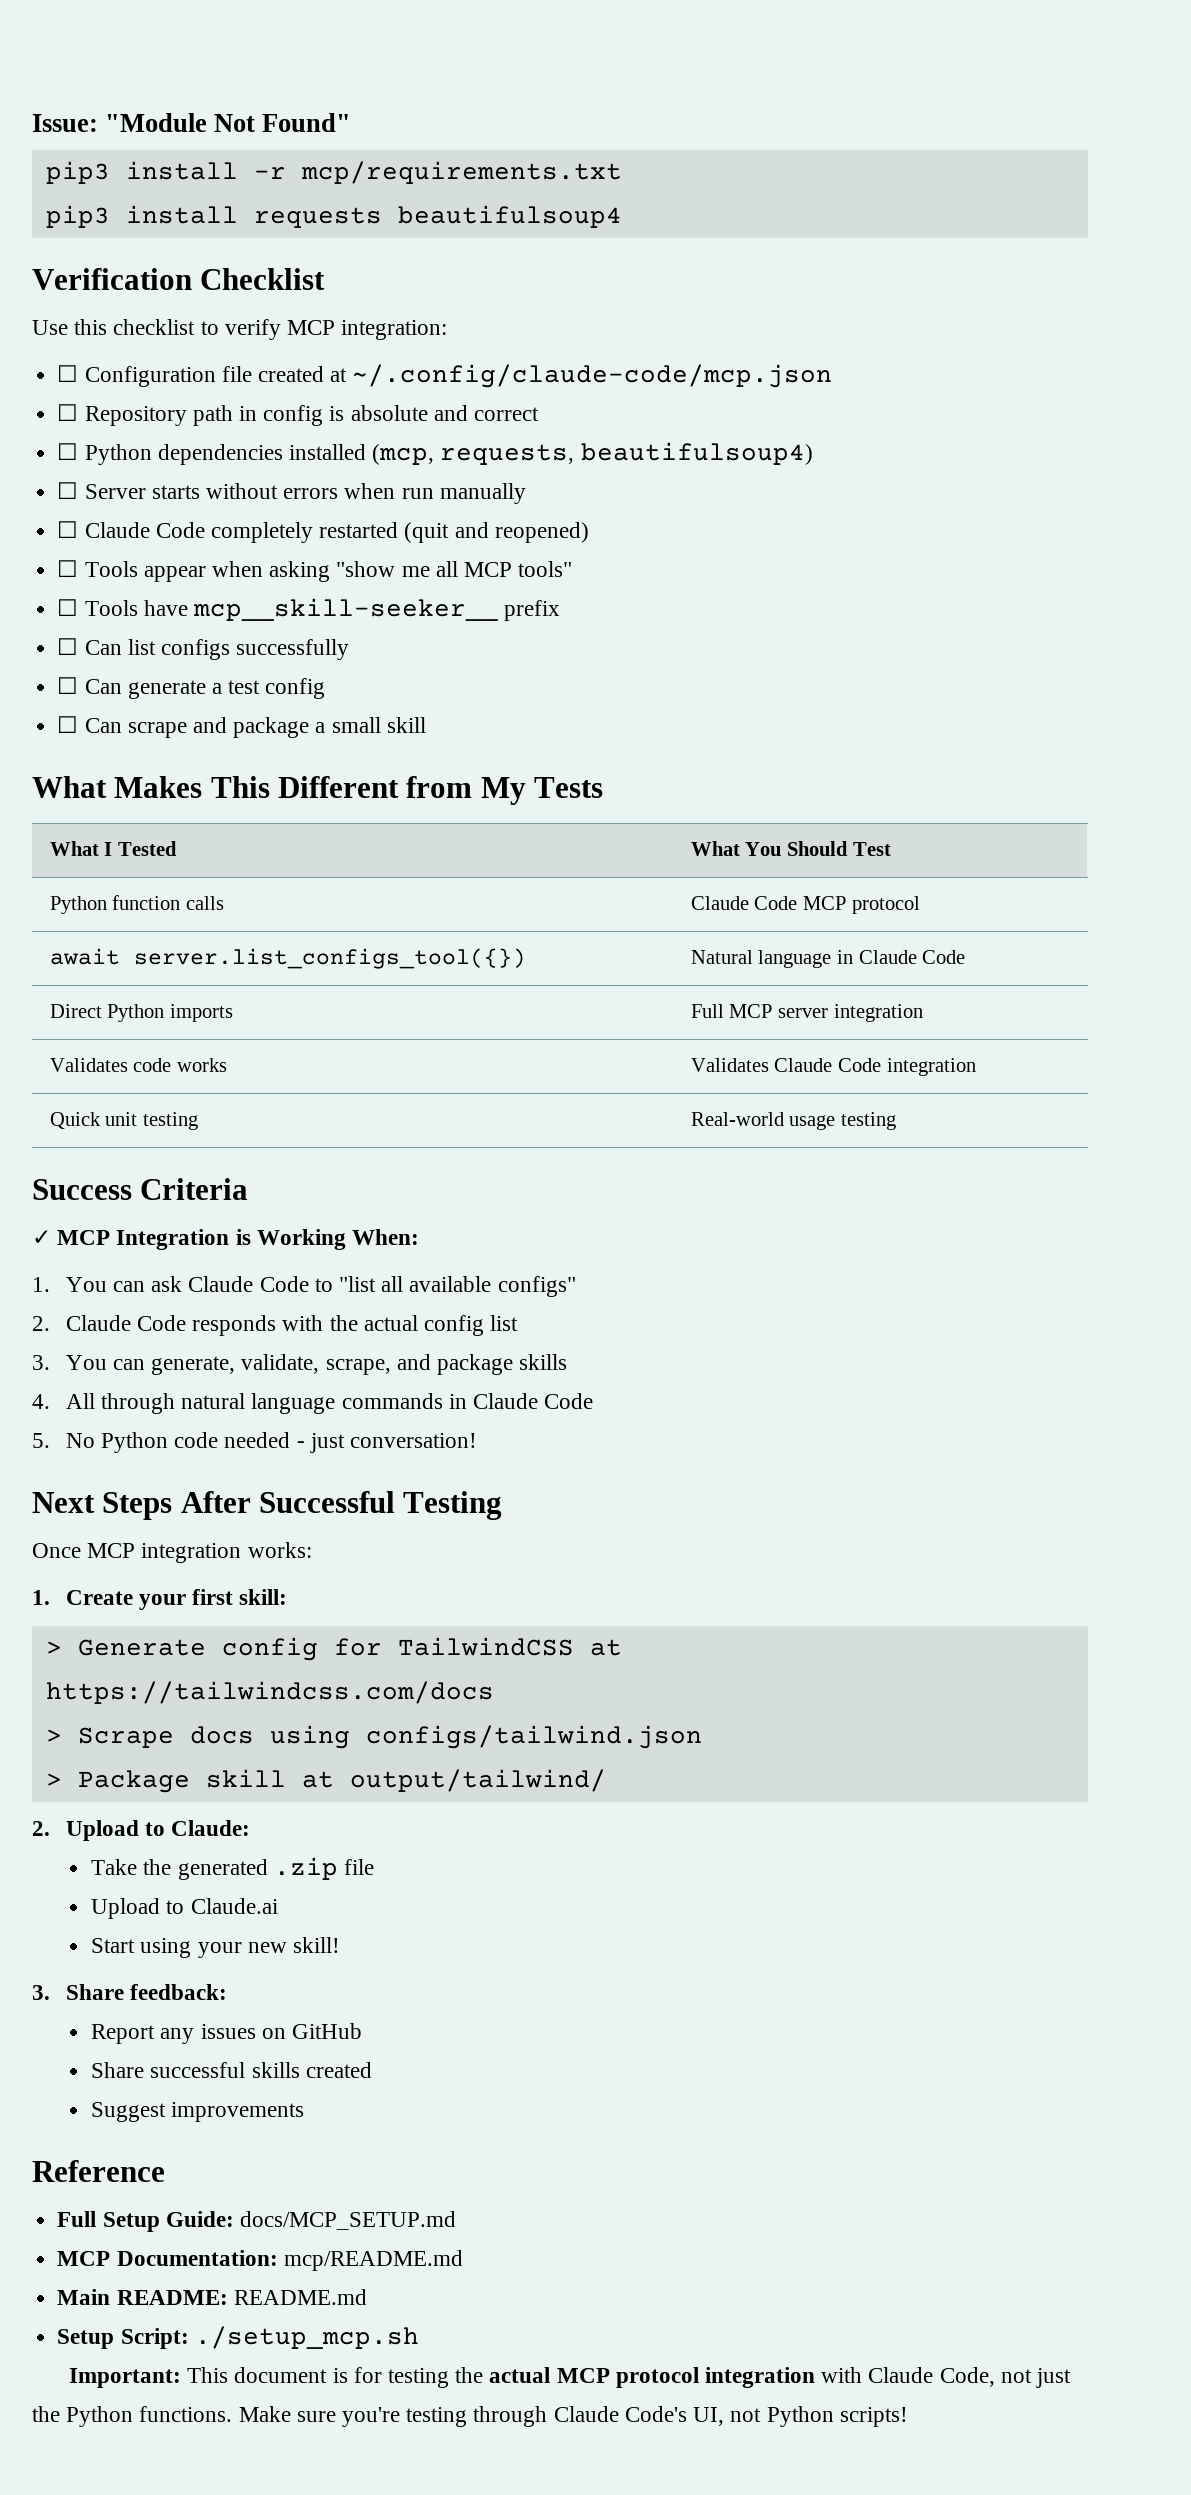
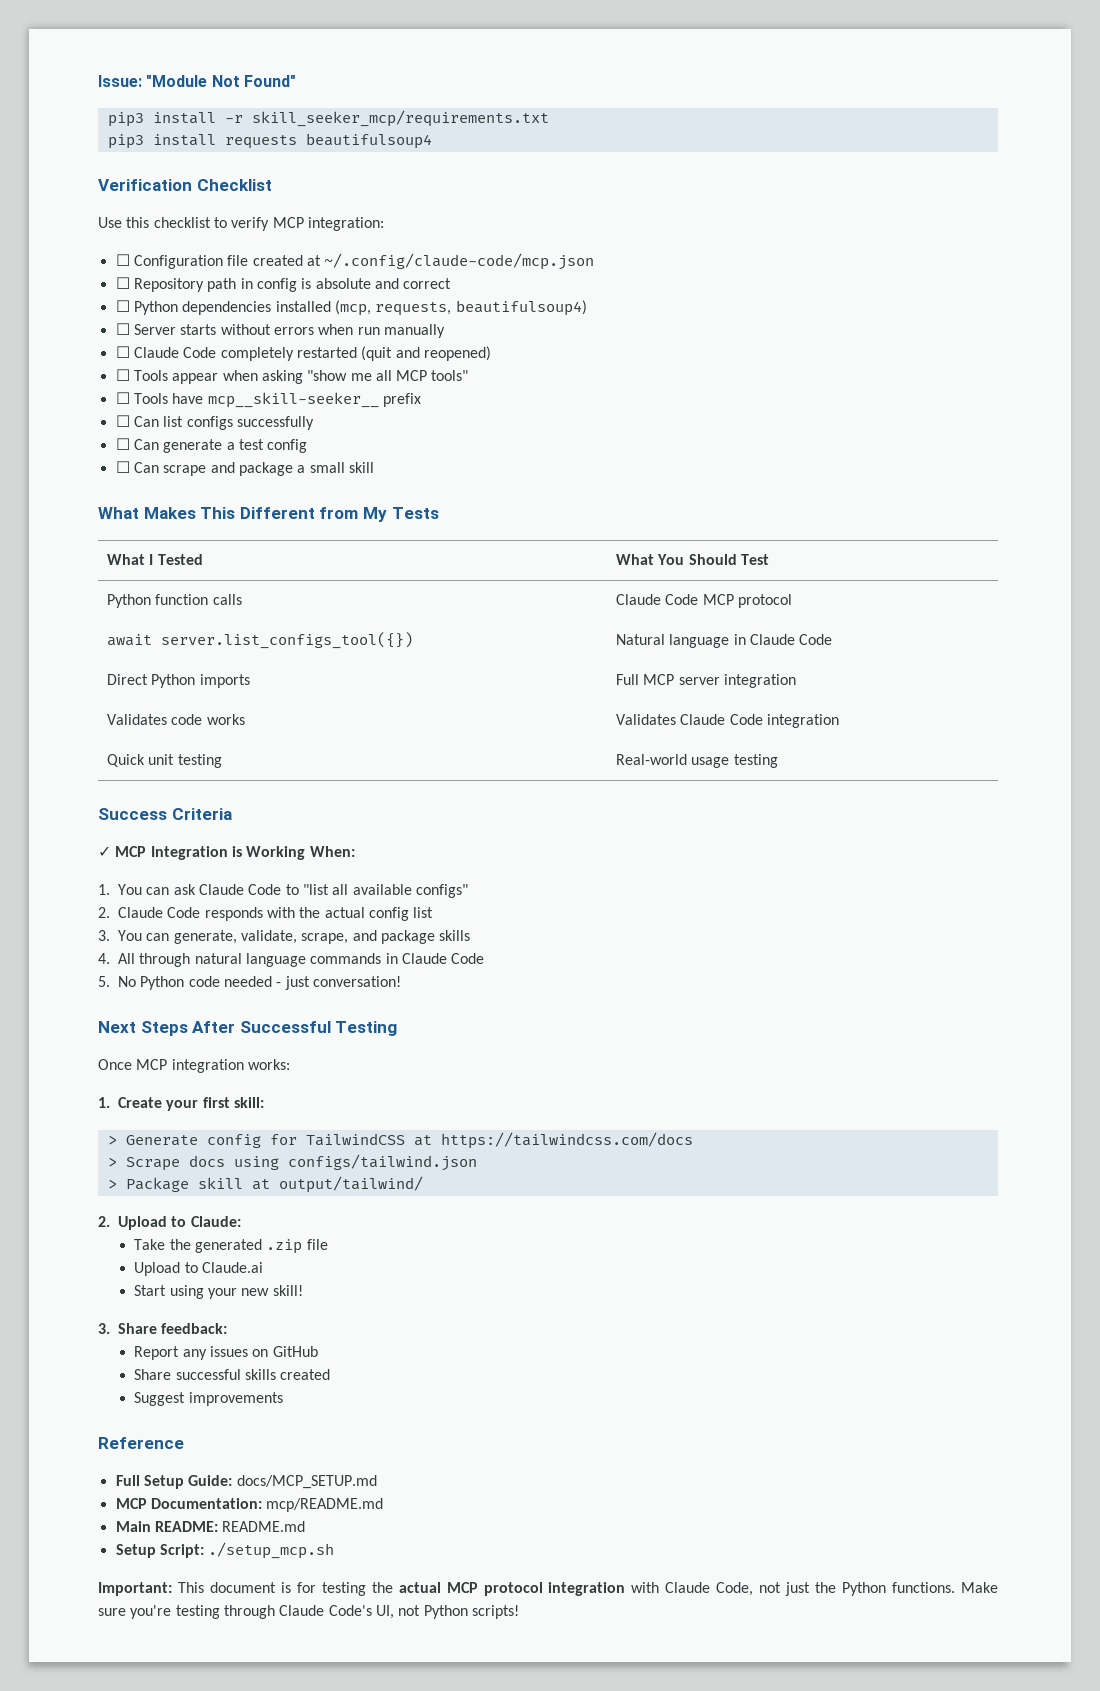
[300,161,622,184] mcp/requirements.txt -> [251,110,549,127] skill_seeker_mcp/requirements.txt

